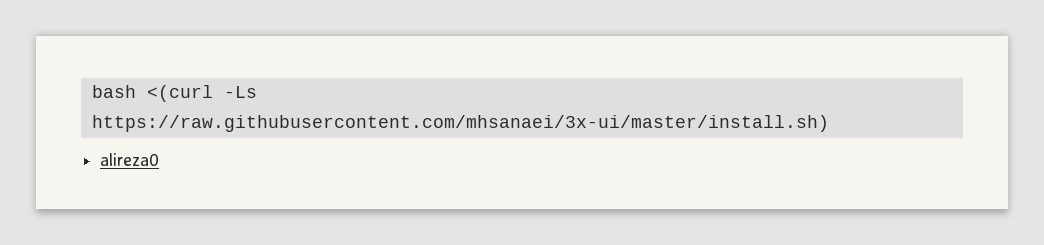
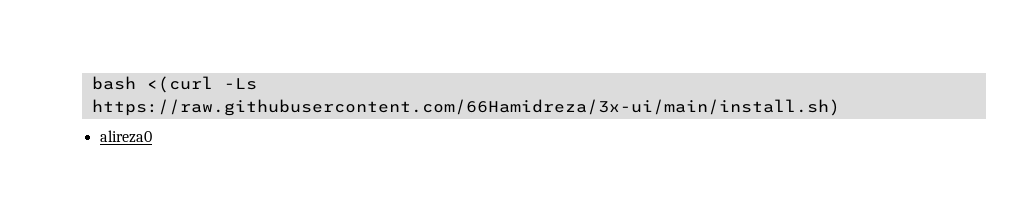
[91,115,829,132] https://raw.githubusercontent.com/mhsanaei/3x-ui/master/install.sh) -> [91,99,840,116] https://raw.githubusercontent.com/66Hamidreza/3x-ui/main/install.sh)

